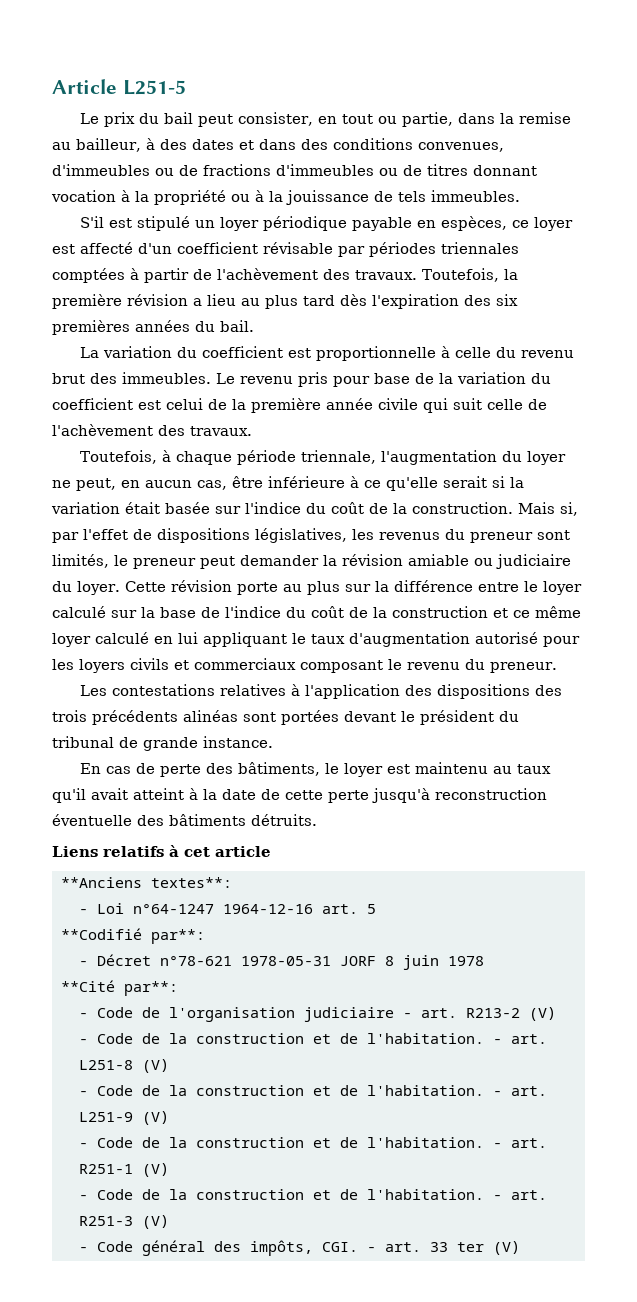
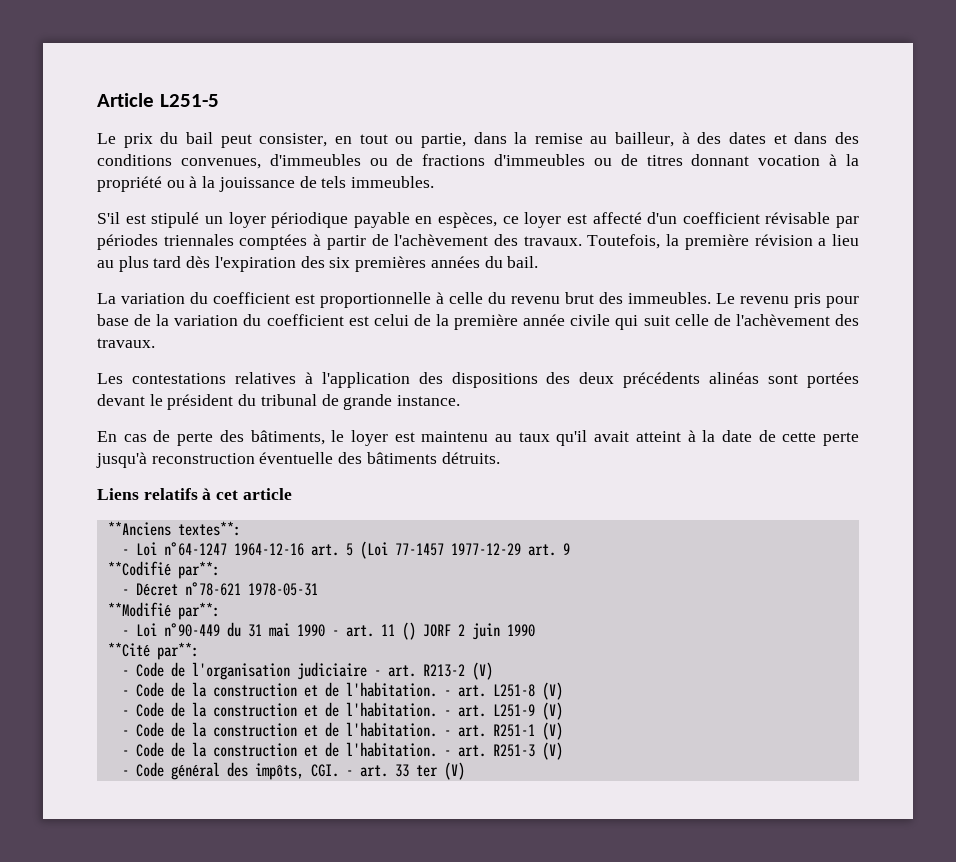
[80,450,567,465] [52,476,524,491] [51,502,578,516] [52,528,570,543] [52,554,571,569] [52,580,582,595] [52,606,581,618] [52,632,580,647] [52,658,557,673] // Toutefois, à chaque période triennale, l'augmentation du loyer ne peut, en aucun cas, être inférieure à ce qu'elle serait si la variation était basée sur l'indice du coût de la construction. Mais si, par l'effet de dispositions législatives, les revenus du preneur sont limités, le preneur peut demander la révision amiable ou judiciaire du loyer. Cette révision porte au plus sur la différence entre le loyer calculé sur la base de l'indice du coût de la construction et ce même loyer calculé en lui appliquant le taux d'augmentation autorisé pour les loyers civils et commerciaux composant le revenu du preneur. -> (155, 343) none
[52,710,87,722] trois -> [579,372,615,384] deux
(376, 909) none -> [359,541,570,559] (Loi 77-1457 1977-12-29 art. 9
[340,955,484,970] JORF 8 juin 1978 -> [107,602,220,620] [121,622,535,640] // **Modifié par**: // - Loi n°90-449 du 31 mai 1990 - art. 11 () JORF 2 juin 1990

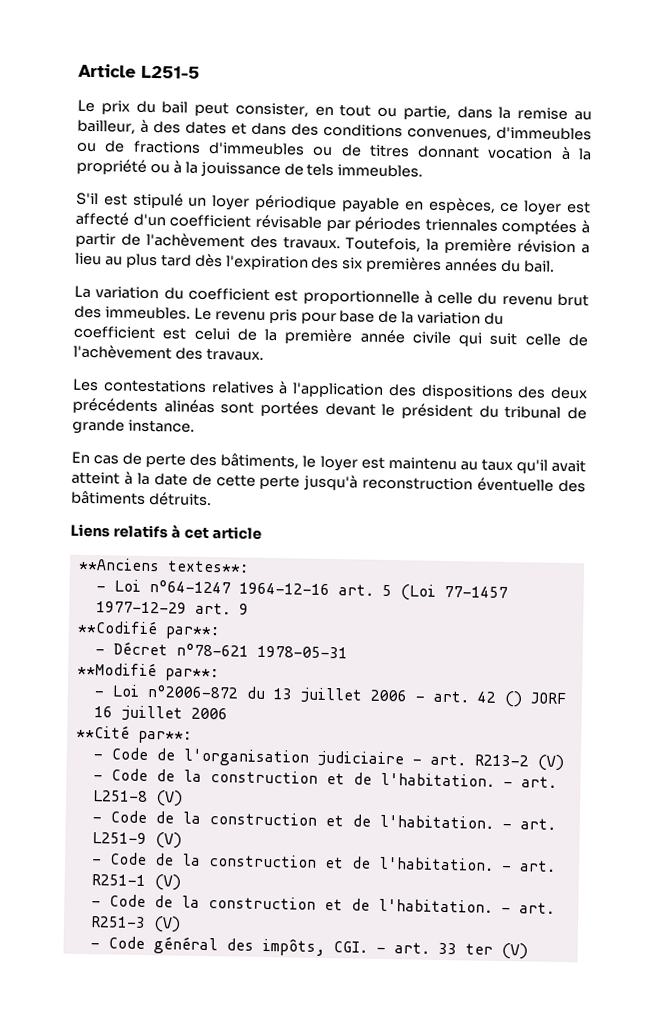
[163,622,395,637] n°90-449 du 31 mai 1990 - art. 11 -> [146,684,496,704] n°2006-872 du 13 juillet 2006 - art. 42
[457,623,535,640] 2 juin 1990 -> [93,705,228,722] 16 juillet 2006

